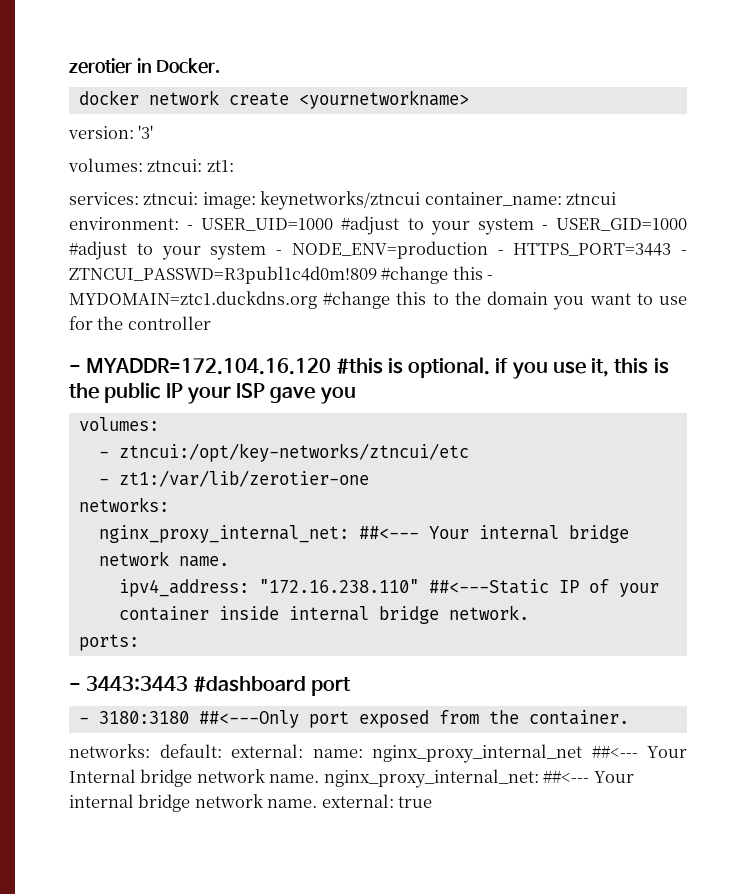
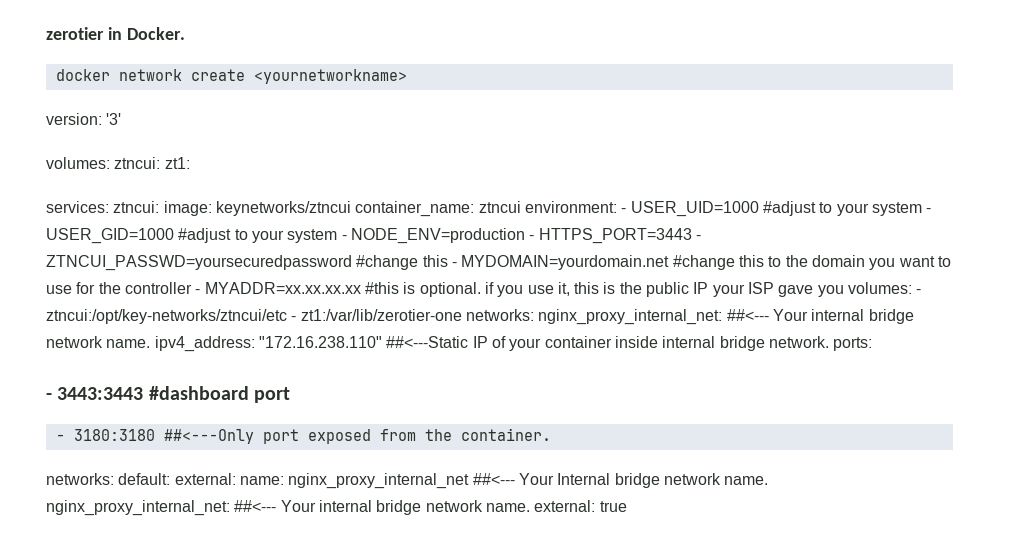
[69,266,377,284] ZTNCUI_PASSWD=R3publ1c4d0m!809 -> [46,255,352,271] ZTNCUI_PASSWD=yoursecuredpassword
[69,291,317,309] MYDOMAIN=ztc1.duckdns.org -> [461,255,670,270] MYDOMAIN=yourdomain.net
[69,358,332,375] // - MYADDR=172.104.16.120 -> [195,282,361,294] - MYADDR=xx.xx.xx.xx
[78,417,159,431] // volumes: // -> [848,282,913,294] volumes:
(469, 452) // -> (287, 316) none
[78,497,169,512] [98,525,629,543] [98,551,229,567] // networks: // nginx_proxy_internal_net: ##<--- Your internal bridge network name. // -> [465,309,914,325] [46,336,151,348] networks: nginx_proxy_internal_net: ##<--- Your internal bridge network name.
(529, 612) // -> (829, 342) none

